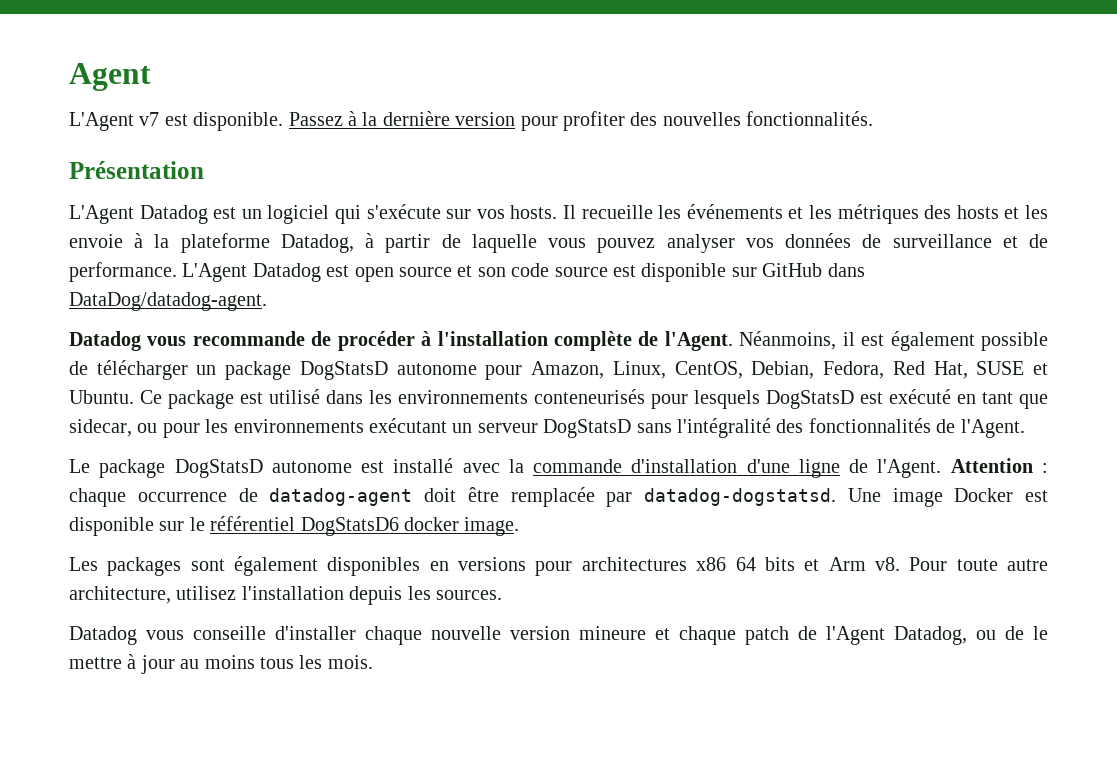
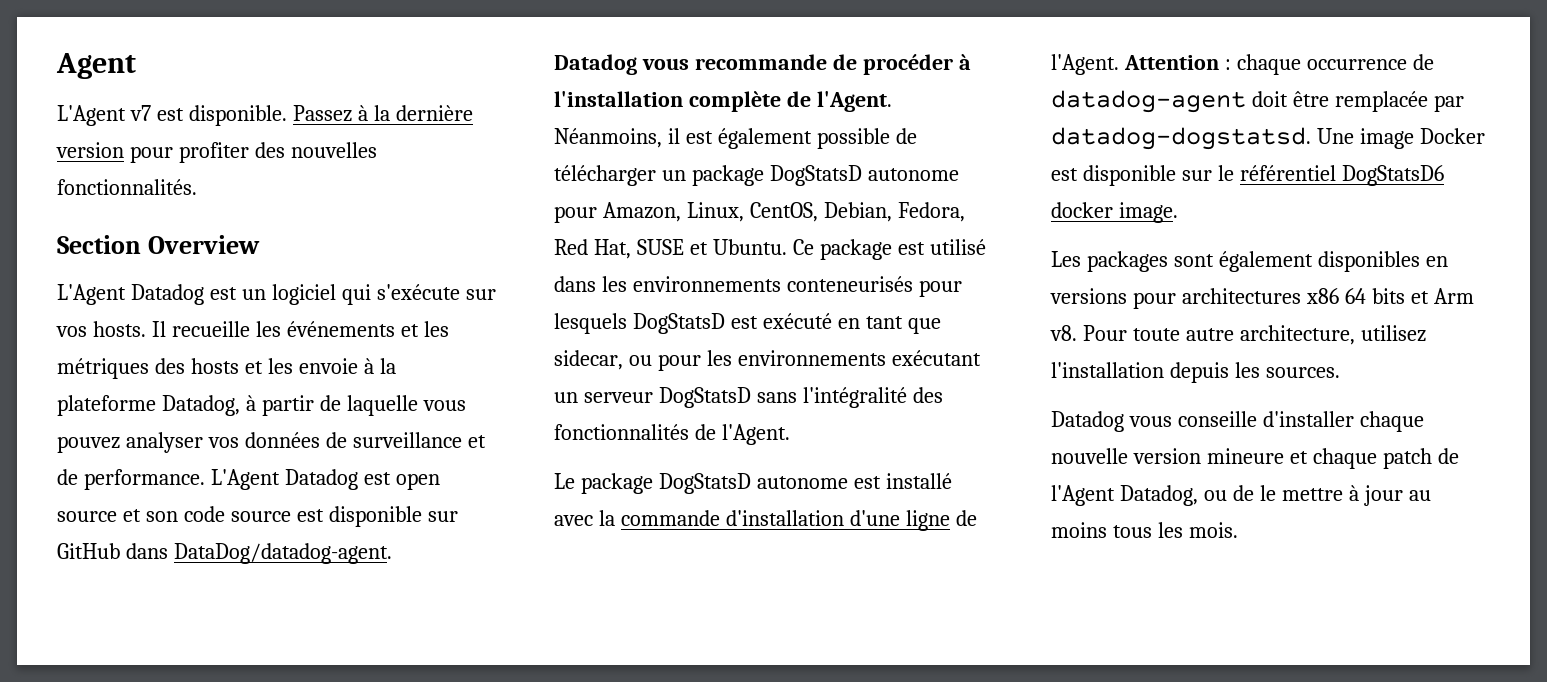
[69,161,204,179] Présentation -> [57,235,260,254] Section Overview

